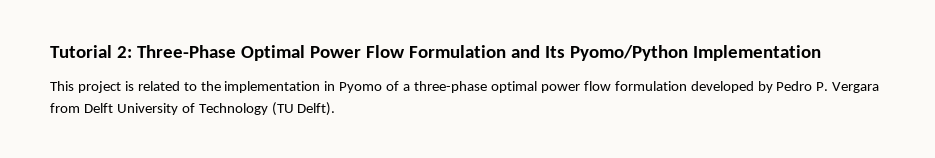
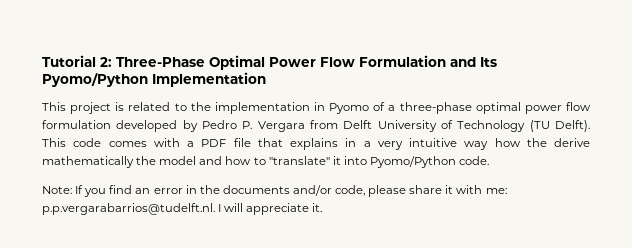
(336, 109) none -> [42,138,590,150] [42,156,490,168] [42,185,507,197] [42,203,323,215] This code comes with a PDF file that explains in a very intuitive way how the derive mathematically the model and how to "translate" it into Pyomo/Python code. // Note: If you find an error in the documents and/or code, please share it with me: p.p.vergarabarrios@tudelft.nl. I will appreciate it.

